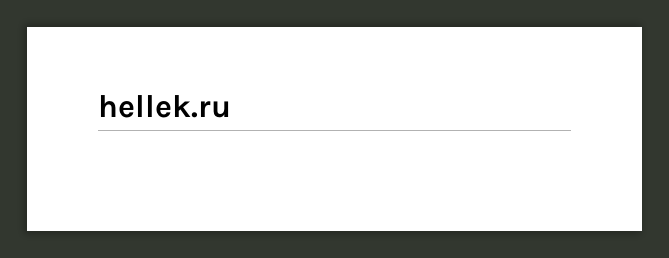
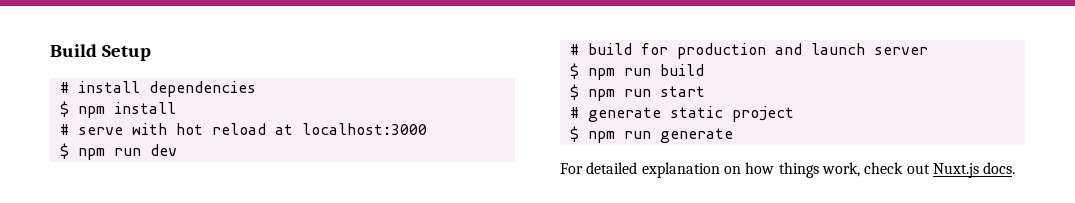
[98,95,231,118] hellek.ru -> [50,44,151,61] [59,81,256,97] [59,101,176,118] [59,123,427,135] [59,143,177,160] [569,43,928,59] [569,63,704,80] [569,84,705,101] [569,106,794,122] [569,126,733,143] [560,162,1016,178] Build Setup // # install dependencies // $ npm install // # serve with hot reload at localhost:3000 // $ npm run dev // # build for production and launch server // $ npm run build // $ npm run start // # generate static project // $ npm run generate // For detailed explanation on how things work, check out Nuxt.js docs.

